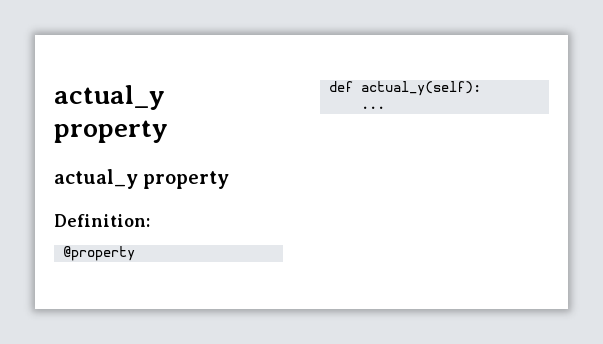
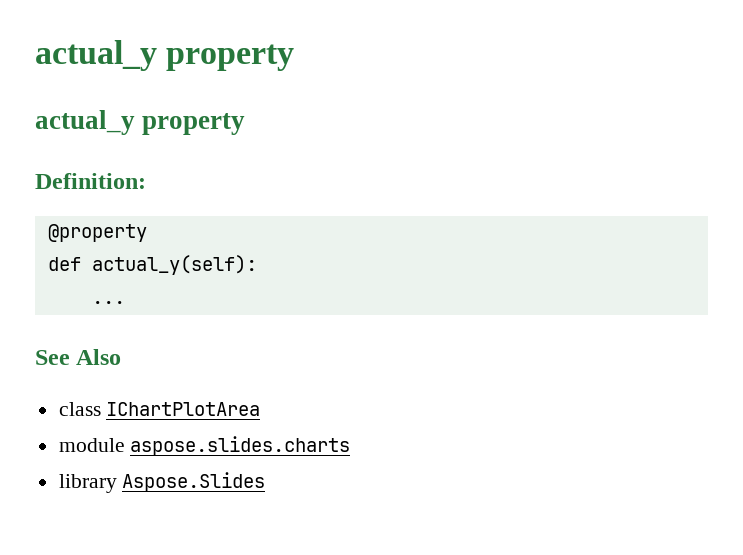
(385, 107) none -> [35,349,122,365] [58,402,261,416] [58,436,351,456] [58,472,266,493] // See Also // class IChartPlotArea // module aspose.slides.charts // library Aspose.Slides

